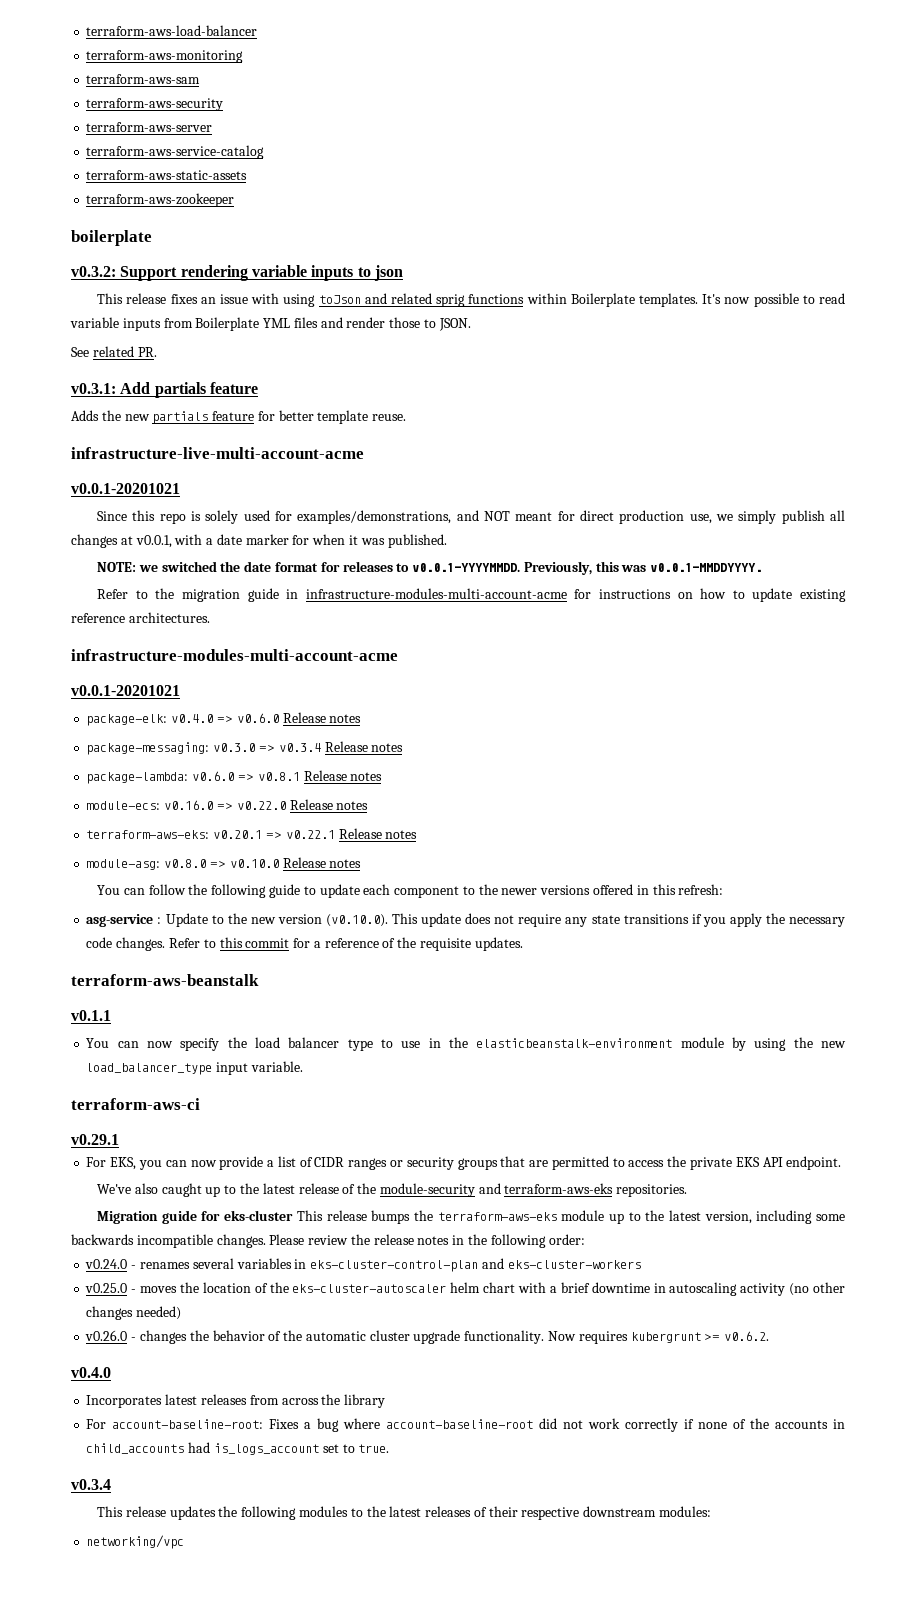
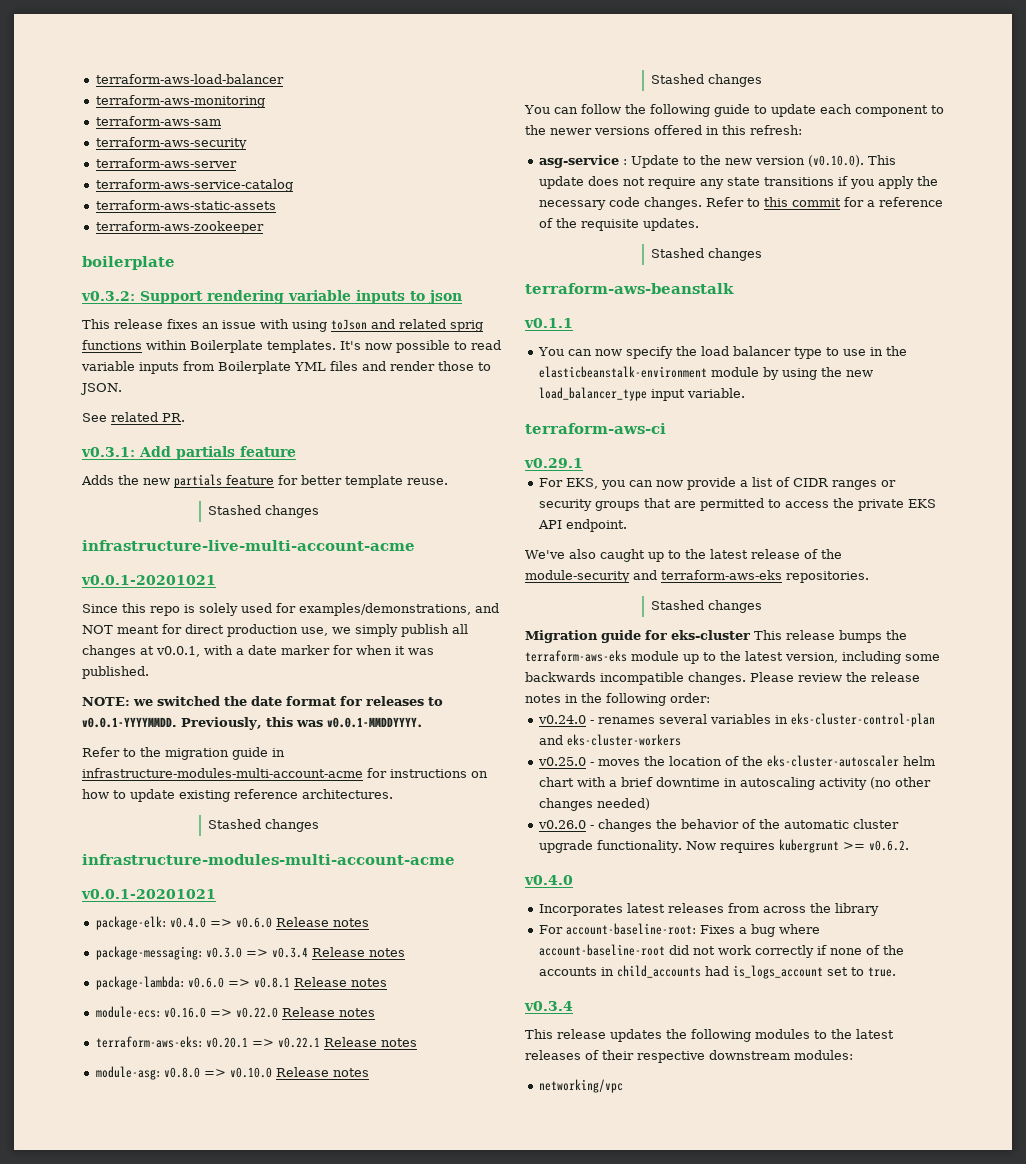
(407, 417) none -> [207,505,319,518] // Stashed changes
(210, 617) none -> [207,819,319,832] // Stashed changes
(362, 863) none -> [650,74,762,87] // Stashed changes
(523, 944) none -> [650,248,762,261] // Stashed changes
(688, 1190) none -> [650,600,762,613] // Stashed changes

